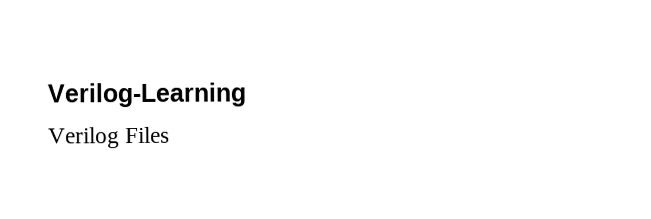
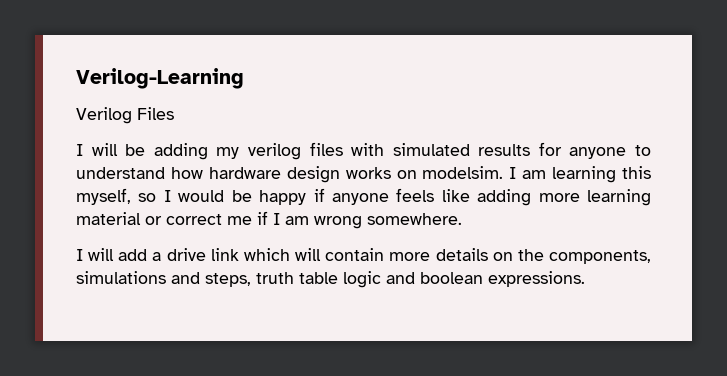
(171, 135) none -> [76,142,651,160] [76,166,651,183] [76,188,651,206] [76,211,462,229] [76,248,651,264] [76,271,585,288] // I will be adding my verilog files with simulated results for anyone to understand how hardware design works on modelsim. I am learning this myself, so I would be happy if anyone feels like adding more learning material or correct me if I am wrong somewhere. // I will add a drive link which will contain more details on the components, simulations and steps, truth table logic and boolean expressions.

